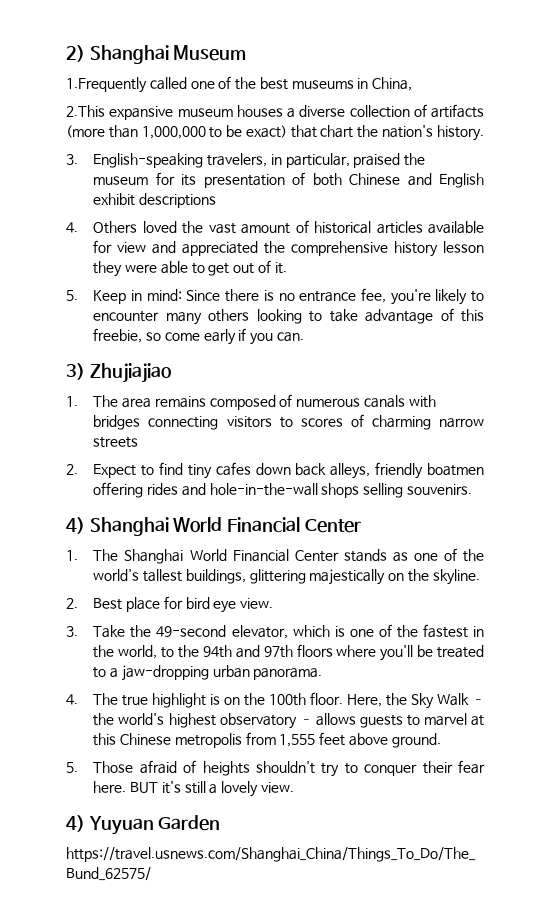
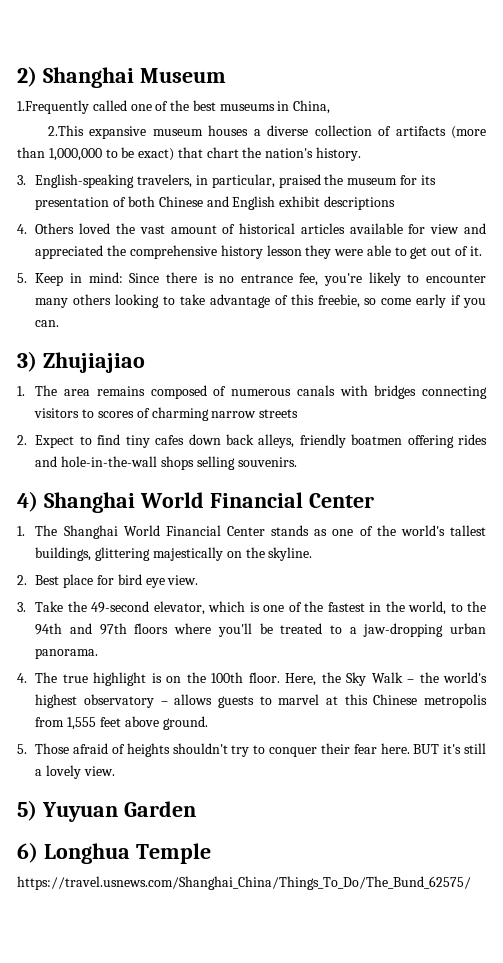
[66,815,85,832] 4) -> [17,800,37,821] 5)
(221, 823) none -> [17,842,211,864] // 6) Longhua Temple

